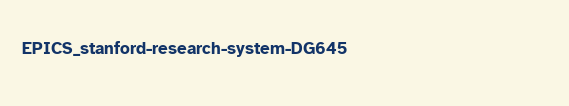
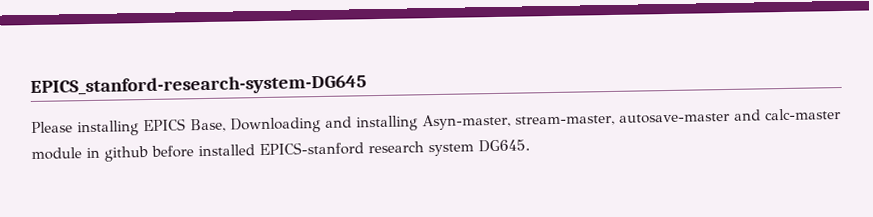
(347, 49) none -> [31,108,841,137] [31,139,530,162] // Please installing EPICS Base, Downloading and installing Asyn-master, stream-master, autosave-master and calc-master module in github before installed EPICS-stanford research system DG645.

